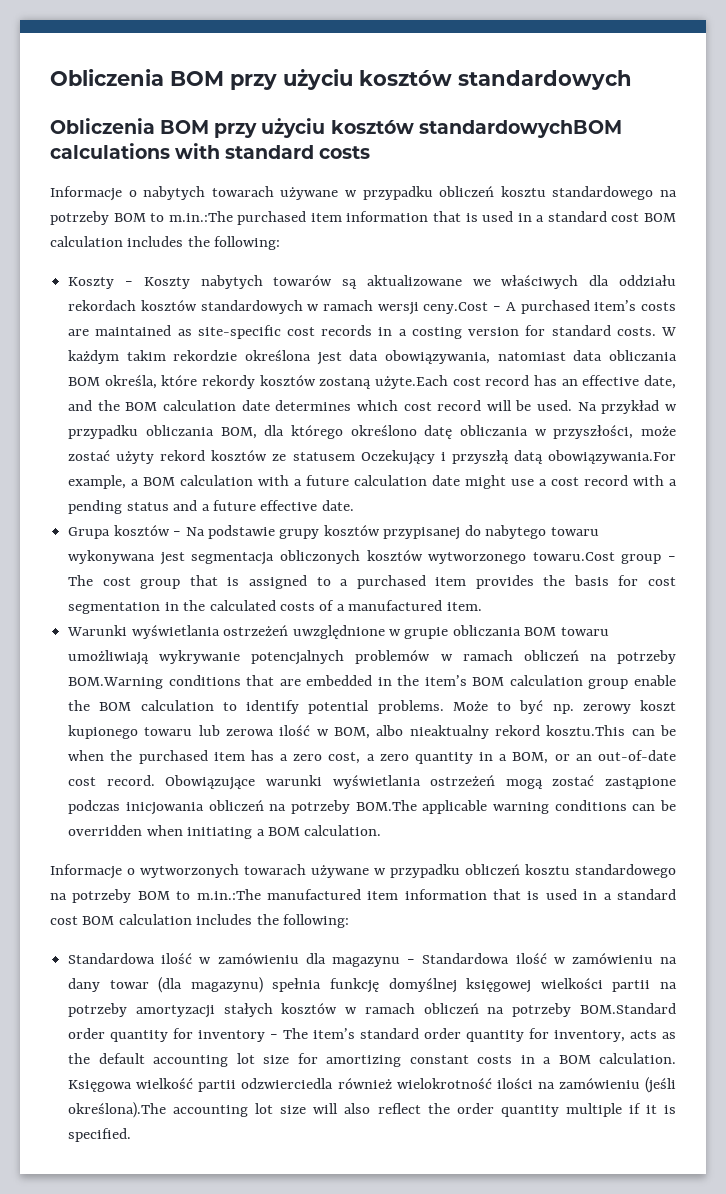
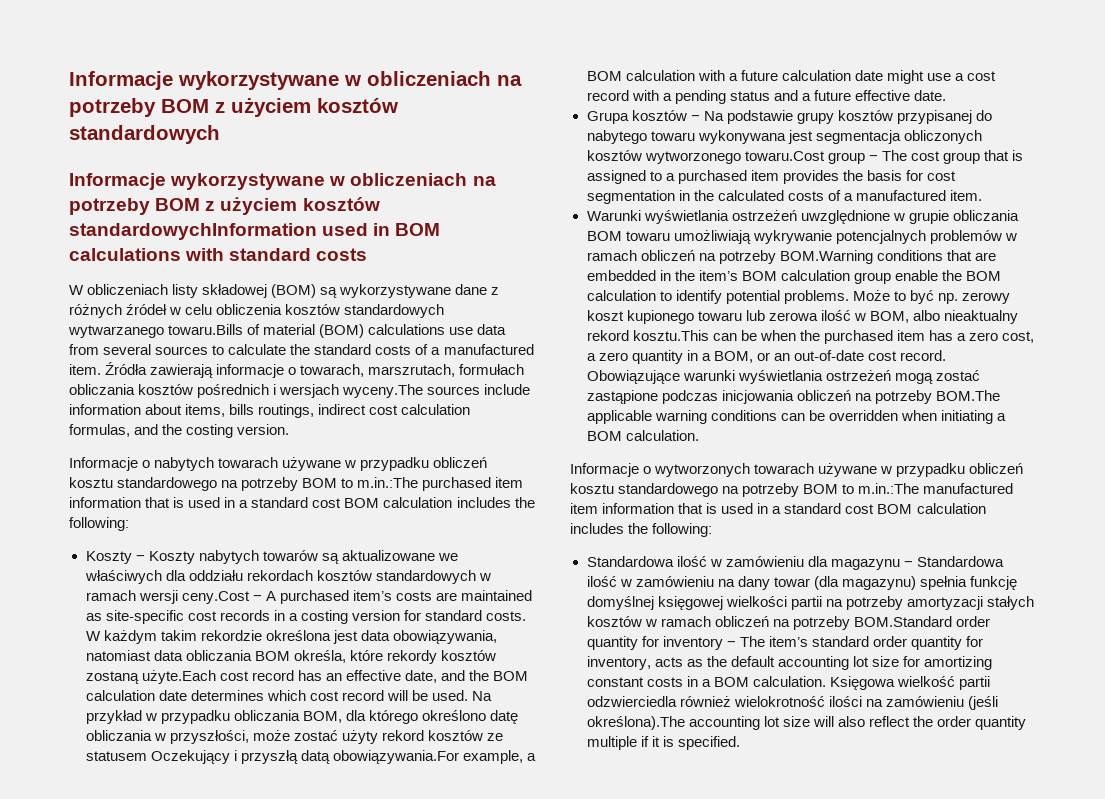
[50,69,632,90] [50,118,622,138] [50,143,371,159] Obliczenia BOM przy użyciu kosztów standardowych // Obliczenia BOM przy użyciu kosztów standardowychBOM calculations with standard costs -> [69,71,522,90] [69,98,398,117] [69,125,220,144] [69,173,496,190] [69,197,380,215] [69,223,441,240] [69,248,368,261] [69,284,500,298] [69,304,445,318] [68,324,507,338] [69,344,534,355] [69,362,525,378] [69,384,531,398] [69,404,471,418] [69,424,290,438] Informacje wykorzystywane w obliczeniach na potrzeby BOM z użyciem kosztów standardowych // Informacje wykorzystywane w obliczeniach na potrzeby BOM z użyciem kosztów standardowychInformation used in BOM calculations with standard costs // W obliczeniach listy składowej (BOM) są wykorzystywane dane z różnych źródeł w celu obliczenia kosztów standardowych wytwarzanego towaru.Bills of material (BOM) calculations use data from several sources to calculate the standard costs of a manufactured item. Źródła zawierają informacje o towarach, marszrutach, formułach obliczania kosztów pośrednich i wersjach wyceny.The sources include information about items, bills routings, indirect cost calculation formulas, and the costing version.

